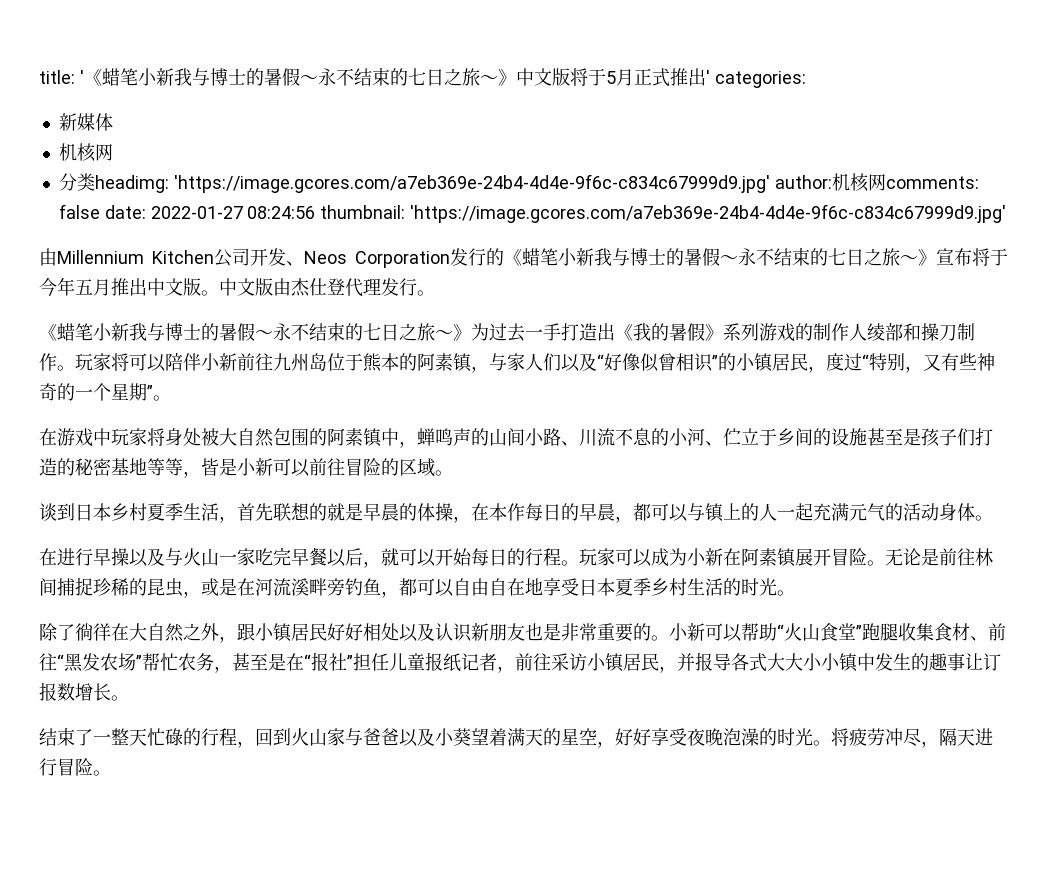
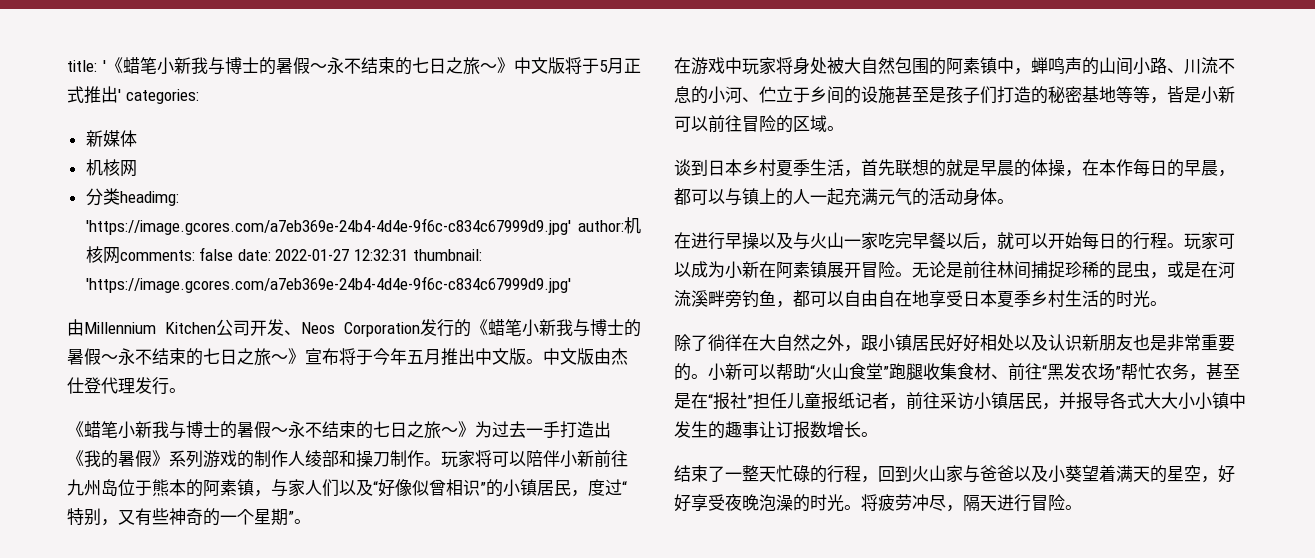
[247,206,316,219] 08:24:56 -> [354,249,409,261] 12:32:31

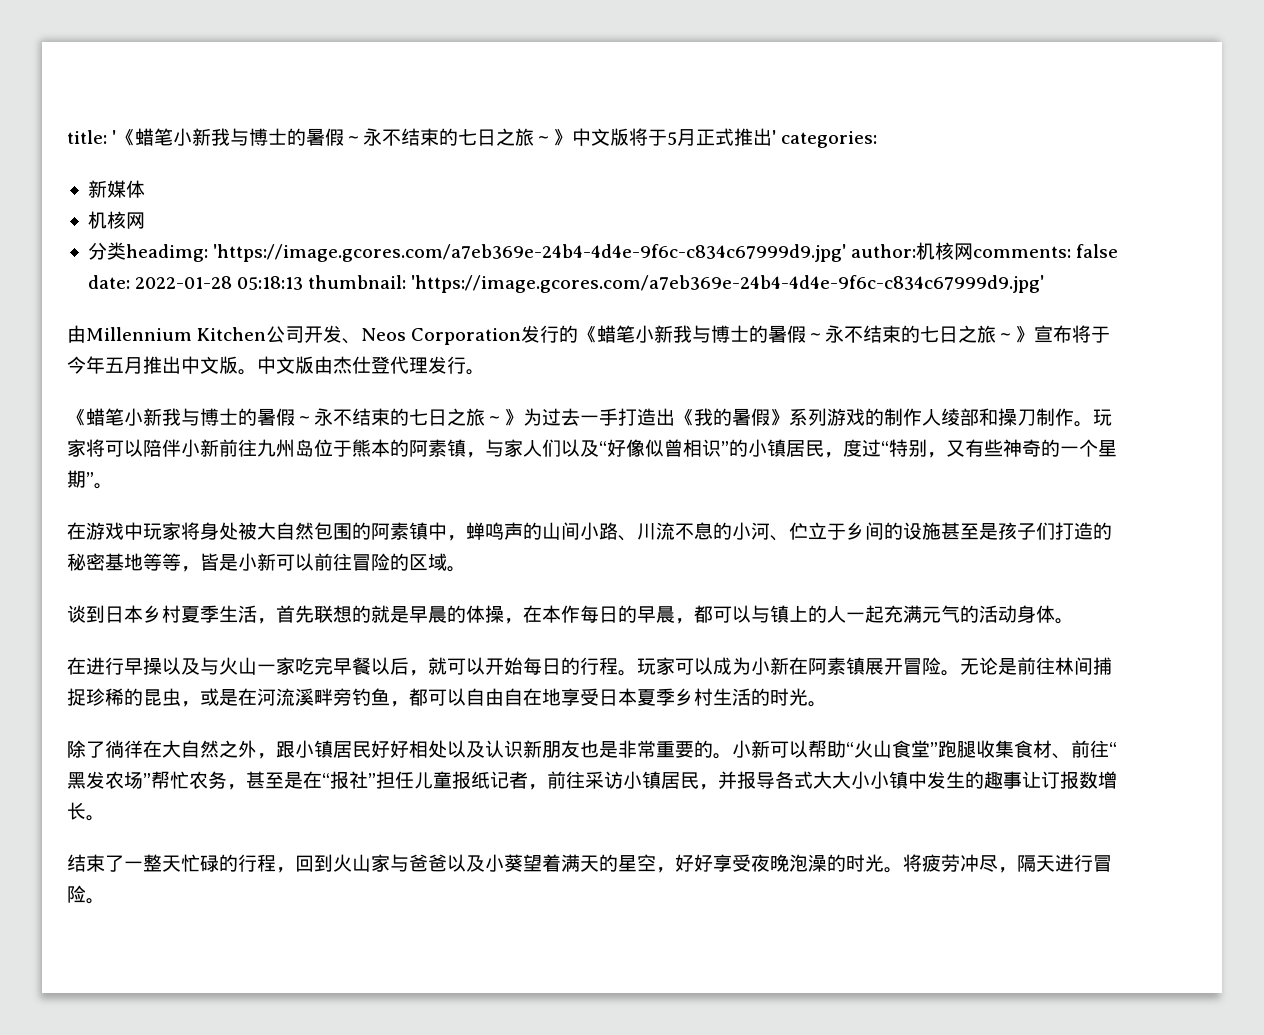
[275,249,409,261] 2022-01-27 12:32:31 -> [135,276,304,290] 2022-01-28 05:18:13

